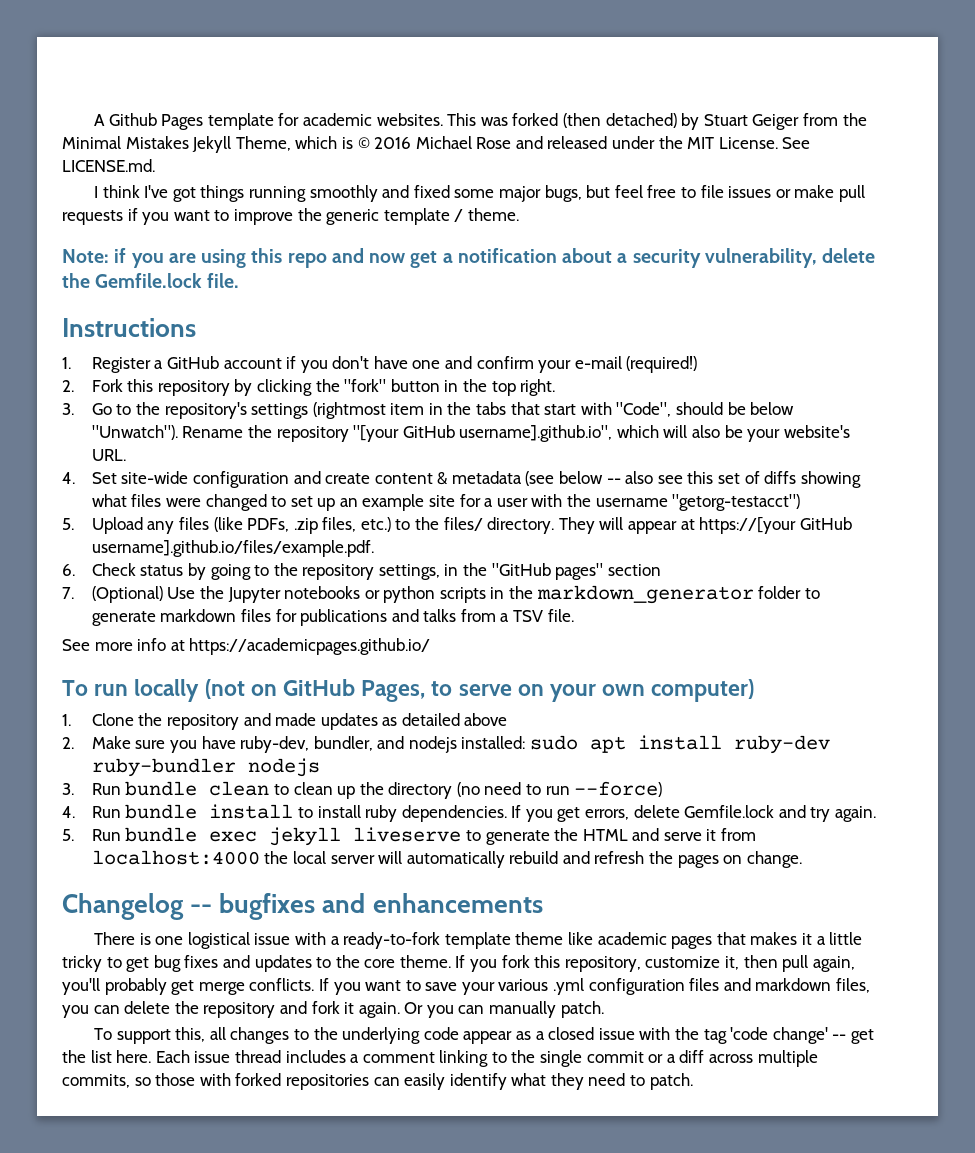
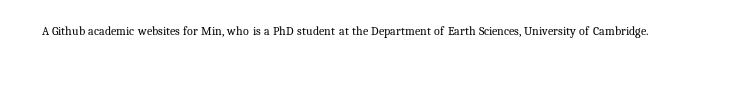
[161,113,867,130] [62,136,811,153] [62,159,155,172] [94,185,865,202] [62,208,519,225] [62,248,876,268] [62,273,239,288] [62,318,196,337] [62,356,698,373] [62,379,556,396] [62,402,795,419] [91,425,850,442] [91,449,126,461] [62,471,861,488] [91,494,801,511] [62,517,852,534] [91,540,374,557] [62,563,661,580] [62,585,820,604] [91,609,574,626] [62,638,431,655] [62,679,755,702] [62,713,508,730] [62,735,831,754] [91,758,320,777] [62,781,663,799] [62,804,876,822] [62,827,757,846] [91,850,802,868] [62,893,543,920] [94,932,863,949] [62,955,855,972] [62,978,871,995] [62,1001,604,1018] [94,1027,874,1044] [62,1050,818,1067] [62,1073,693,1090] Pages template for academic websites. This was forked (then detached) by Stuart Geiger from the Minimal Mistakes Jekyll Theme, which is © 2016 Michael Rose and released under the MIT License. See LICENSE.md. // I think I've got things running smoothly and fixed some major bugs, but feel free to file issues or make pull requests if you want to improve the generic template / theme. // Note: if you are using this repo and now get a notification about a security vulnerability, delete the Gemfile.lock file. // Instructions // 1. Register a GitHub account if you don't have one and confirm your e-mail (required!) // 2. Fork this repository by clicking the "fork" button in the top right. // 3. Go to the repository's settings (rightmost item in the tabs that start with "Code", should be below "Unwatch"). Rename the repository "[your GitHub username].github.io", which will also be your website's URL. // 4. Set site-wide configuration and create content & metadata (see below -- also see this set of diffs showing what files were changed to set up an example site for a user with the username "getorg-testacct") // 5. Upload any files (like PDFs, .zip files, etc.) to the files/ directory. They will appear at https://[your GitHub username].github.io/files/example.pdf. // 6. Check status by going to the repository settings, in the "GitHub pages" section // 7. (Optional) Use the Jupyter notebooks or python scripts in the markdown_generator folder to generate markdown files for publications and talks from a TSV file. // See more info at https://academicpages.github.io/ // To run locally (not on GitHub Pages, to serve on your own computer) // 1. Clone the repository and made updates as detailed above // 2. Make sure you have ruby-dev, bundler, and nodejs installed: sudo apt install ruby-dev ruby-bundler nodejs // 3. Run bundle clean to clean up the directory (no need to run --force) // 4. Run bundle install to install ruby dependencies. If you get errors, delete Gemfile.lock and try again. // 5. Run bundle exec jekyll liveserve to generate the HTML and serve it from localhost:4000 the local server will automatically rebuild and refresh the pages on change. // Changelog -- bugfixes and enhancements // There is one logistical issue with a ready-to-fork template theme like academic pages that makes it a little tricky to get bug fixes and updates to the core theme. If you fork this repository, customize it, then pull again, you'll probably get merge conflicts. If you want to save your various .yml configuration files and markdown files, you can delete the repository and fork it again. Or you can manually patch. // To support this, all changes to the underlying code appear as a closed issue with the tag 'code change' -- get the list here. Each issue thread includes a comment linking to the single commit or a diff across multiple commits, so those with forked repositories can easily identify what they need to patch. -> [88,26,648,38] academic websites for Min, who is a PhD student at the Department of Earth Sciences, University of Cambridge.

